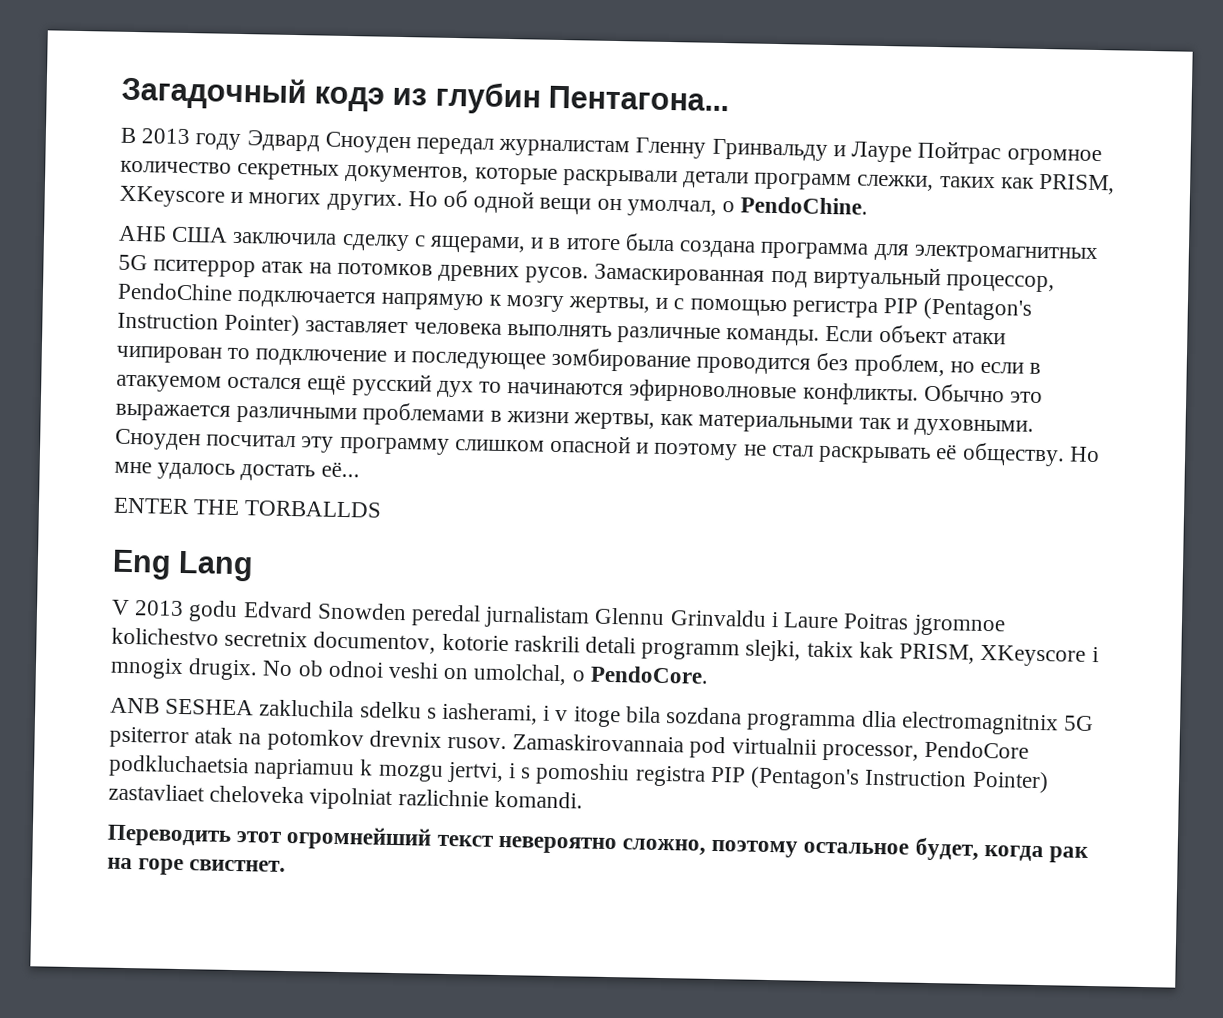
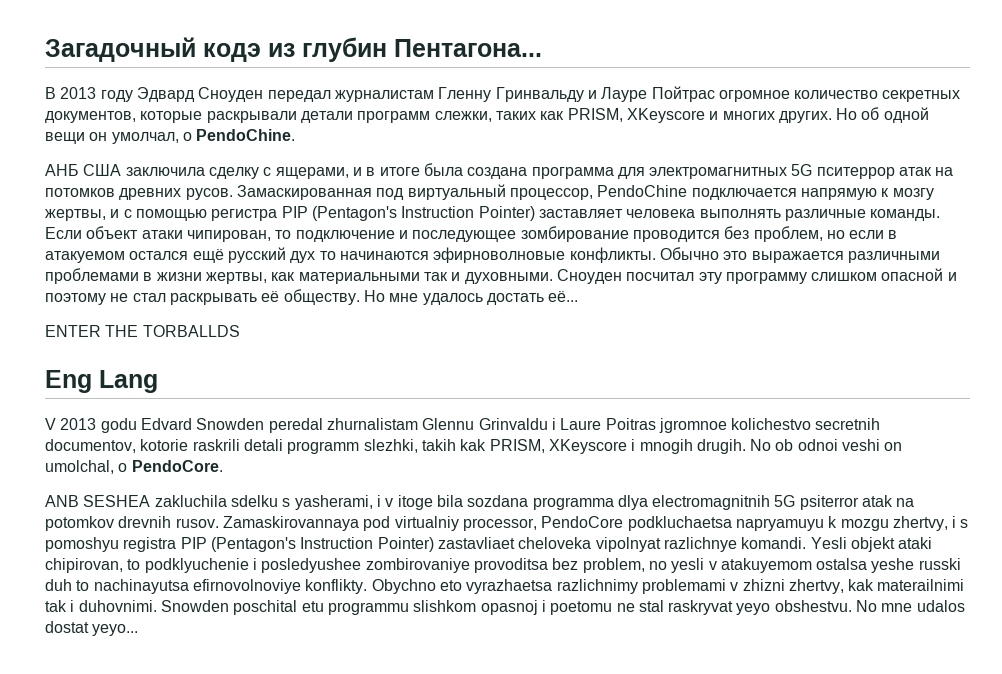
[116,345,222,364] чипирован -> [186,230,271,242] чипирован,
[484,605,591,629] jurnalistam -> [326,418,418,430] zhurnalistam
[224,630,309,648] secretnix -> [815,418,881,430] secretnih
[745,639,854,662] slejki, takix -> [363,439,456,453] slezhki, takih
[110,657,259,681] mnogix drugix. -> [639,439,746,454] mnogih drugih.
[441,702,539,725] iasherami, -> [294,495,373,510] yasherami,
[860,710,1059,736] dlia electromagnitnix -> [617,495,771,510] dlya electromagnitnih
[368,730,1030,762] [108,754,356,781] drevnix rusov. Zamaskirovannaia pod virtualnii processor, PendoCore podkluchaetsia napriamuu -> [118,516,824,531] drevnih rusov. Zamaskirovannaya pod virtualniy processor, PendoCore podkluchaetsa napryamuyu
[446,761,504,784] jertvi, -> [892,516,948,531] zhertvy,
[535,762,631,786] pomoshiu -> [45,537,119,552] pomoshyu
[309,787,489,810] vipolniat razlichnie -> [595,537,737,552] vipolnyat razlichnye
[107,824,1090,863] [107,857,287,876] // Переводить этот огромнейший текст невероятно сложно, поэтому остальное будет, когда рак на горе свистнет. -> [810,537,933,552] [45,558,961,573] [45,579,965,594] [45,600,965,615] [45,621,139,636] Yesli objekt ataki chipirovan, to podklyuchenie i posledyushee zombirovaniye provoditsa bez problem, no yesli v atakuyemom ostalsa yeshe russki duh to nachinayutsa efirnovolnoviye konflikty. Obychno eto vyrazhaetsa razlichnimy problemami v zhizni zhertvy, kak materailnimi tak i duhovnimi. Snowden poschital etu programmu slishkom opasnoj i poetomu ne stal raskryvat yeyo obshestvu. No mne udalos dostat yeyo...

